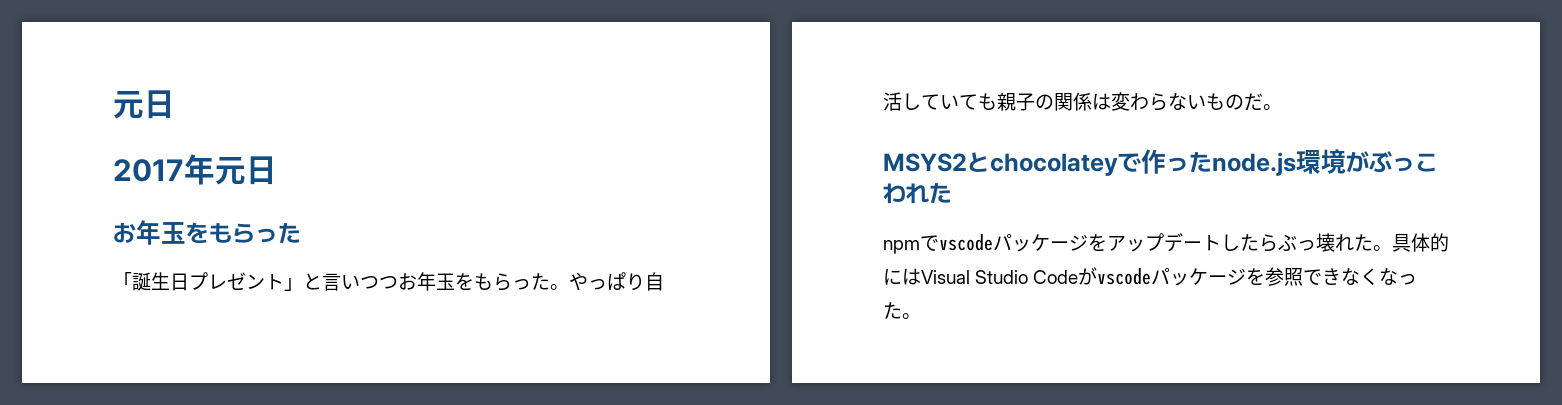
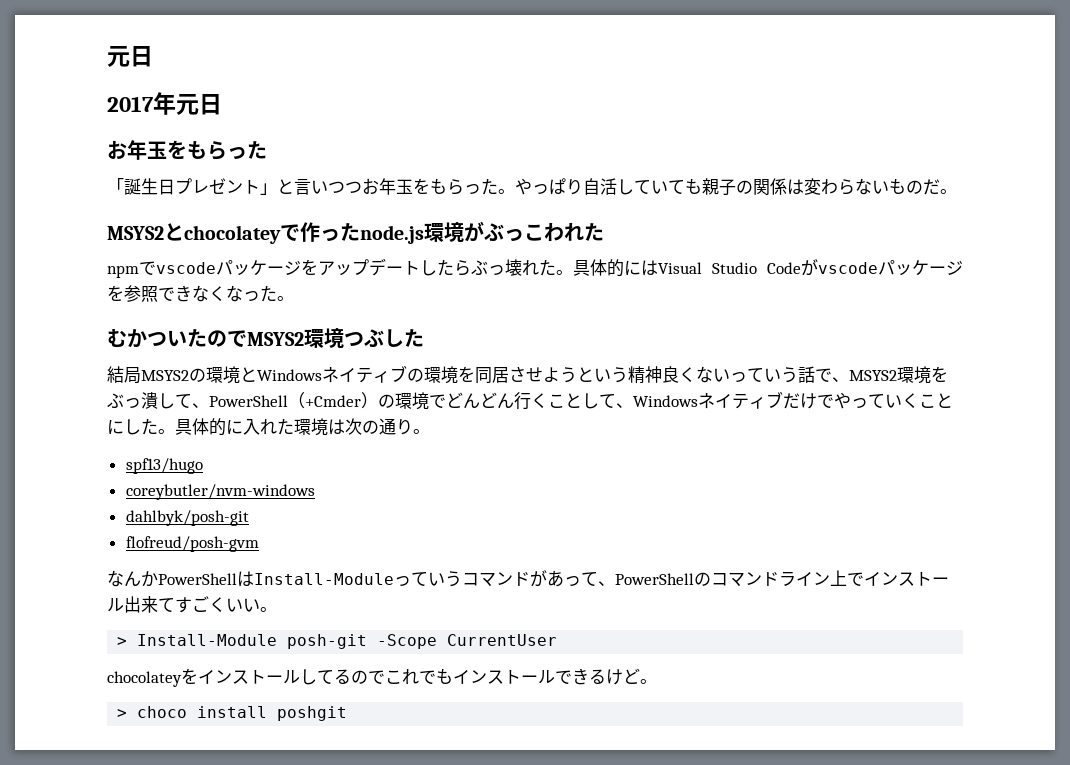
(921, 316) none -> [107,328,424,348] [107,365,948,384] [107,391,953,410] [107,418,430,436] [125,458,203,474] [125,484,315,500] [125,510,249,526] [125,536,259,552] [107,570,949,587] [107,596,277,613] [117,634,558,649] [107,668,657,687] [117,706,348,721] // むかついたのでMSYS2環境つぶした // 結局MSYS2の環境とWindowsネイティブの環境を同居させようという精神良くないっていう話で、MSYS2環境をぶっ潰して、PowerShell（+Cmder）の環境でどんどん行くことして、Windowsネイティブだけでやっていくことにした。具体的に入れた環境は次の通り。 // spf13/hugo // coreybutler/nvm-windows // dahlbyk/posh-git // flofreud/posh-gvm // なんかPowerShellはInstall-Moduleっていうコマンドがあって、PowerShellのコマンドライン上でインストール出来てすごくいい。 // > Install-Module posh-git -Scope CurrentUser // chocolateyをインストールしてるのでこれでもインストールできるけど。 // > choco install poshgit

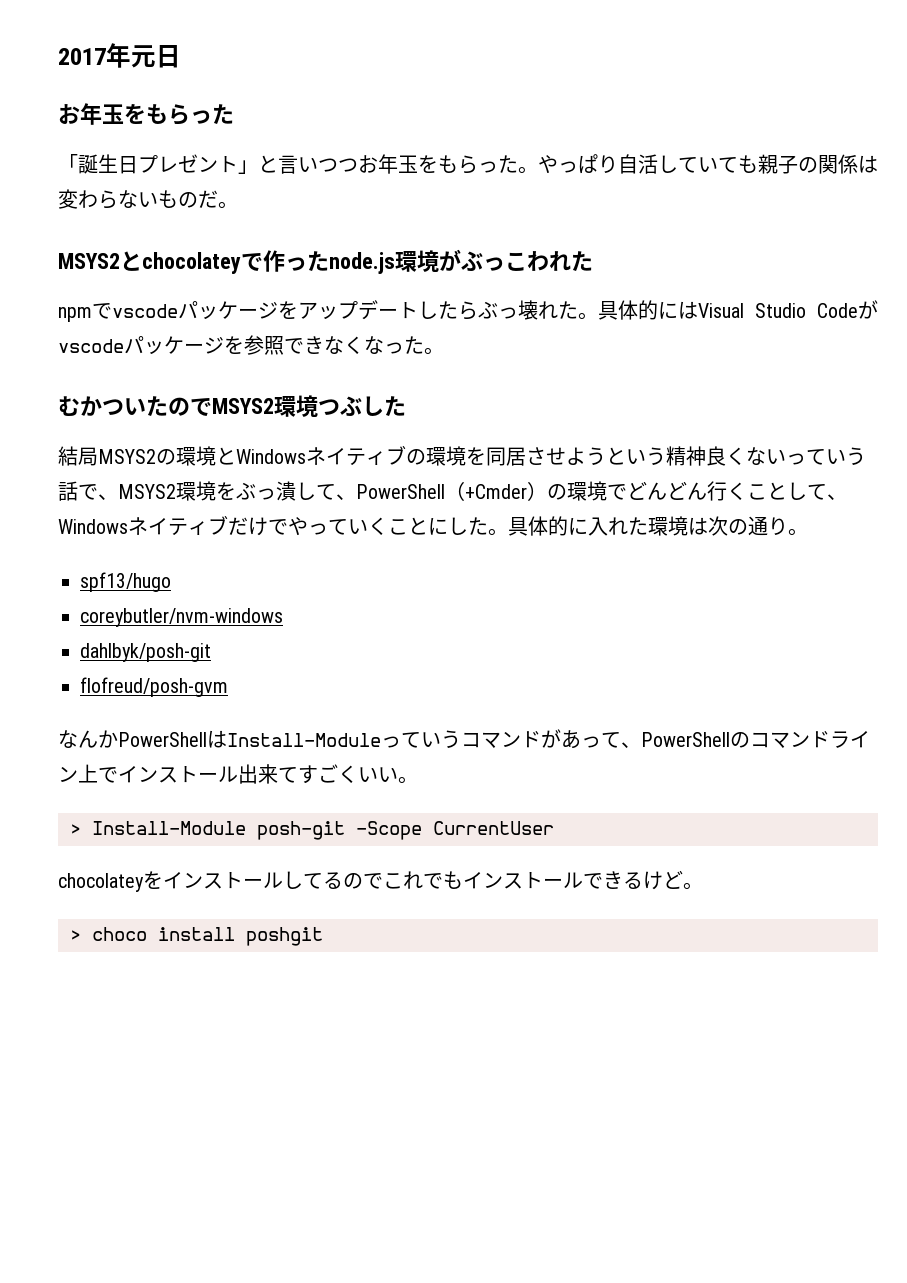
[107,46,153,67] 元日 // -> (58, 56) none

